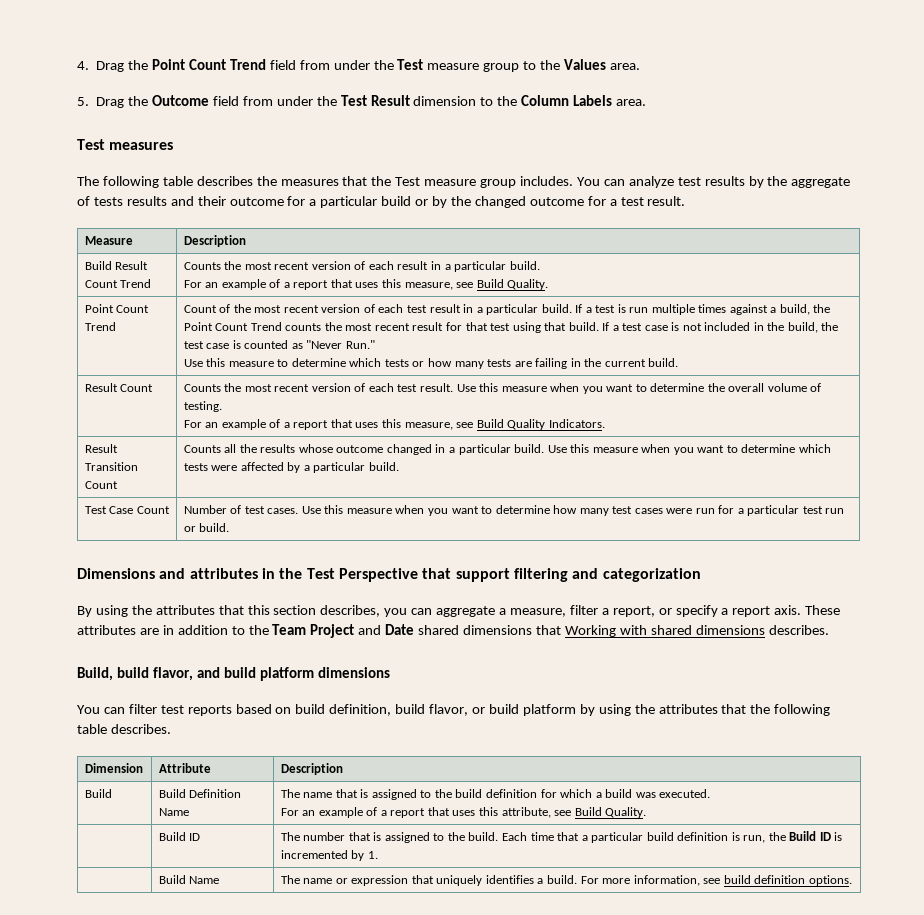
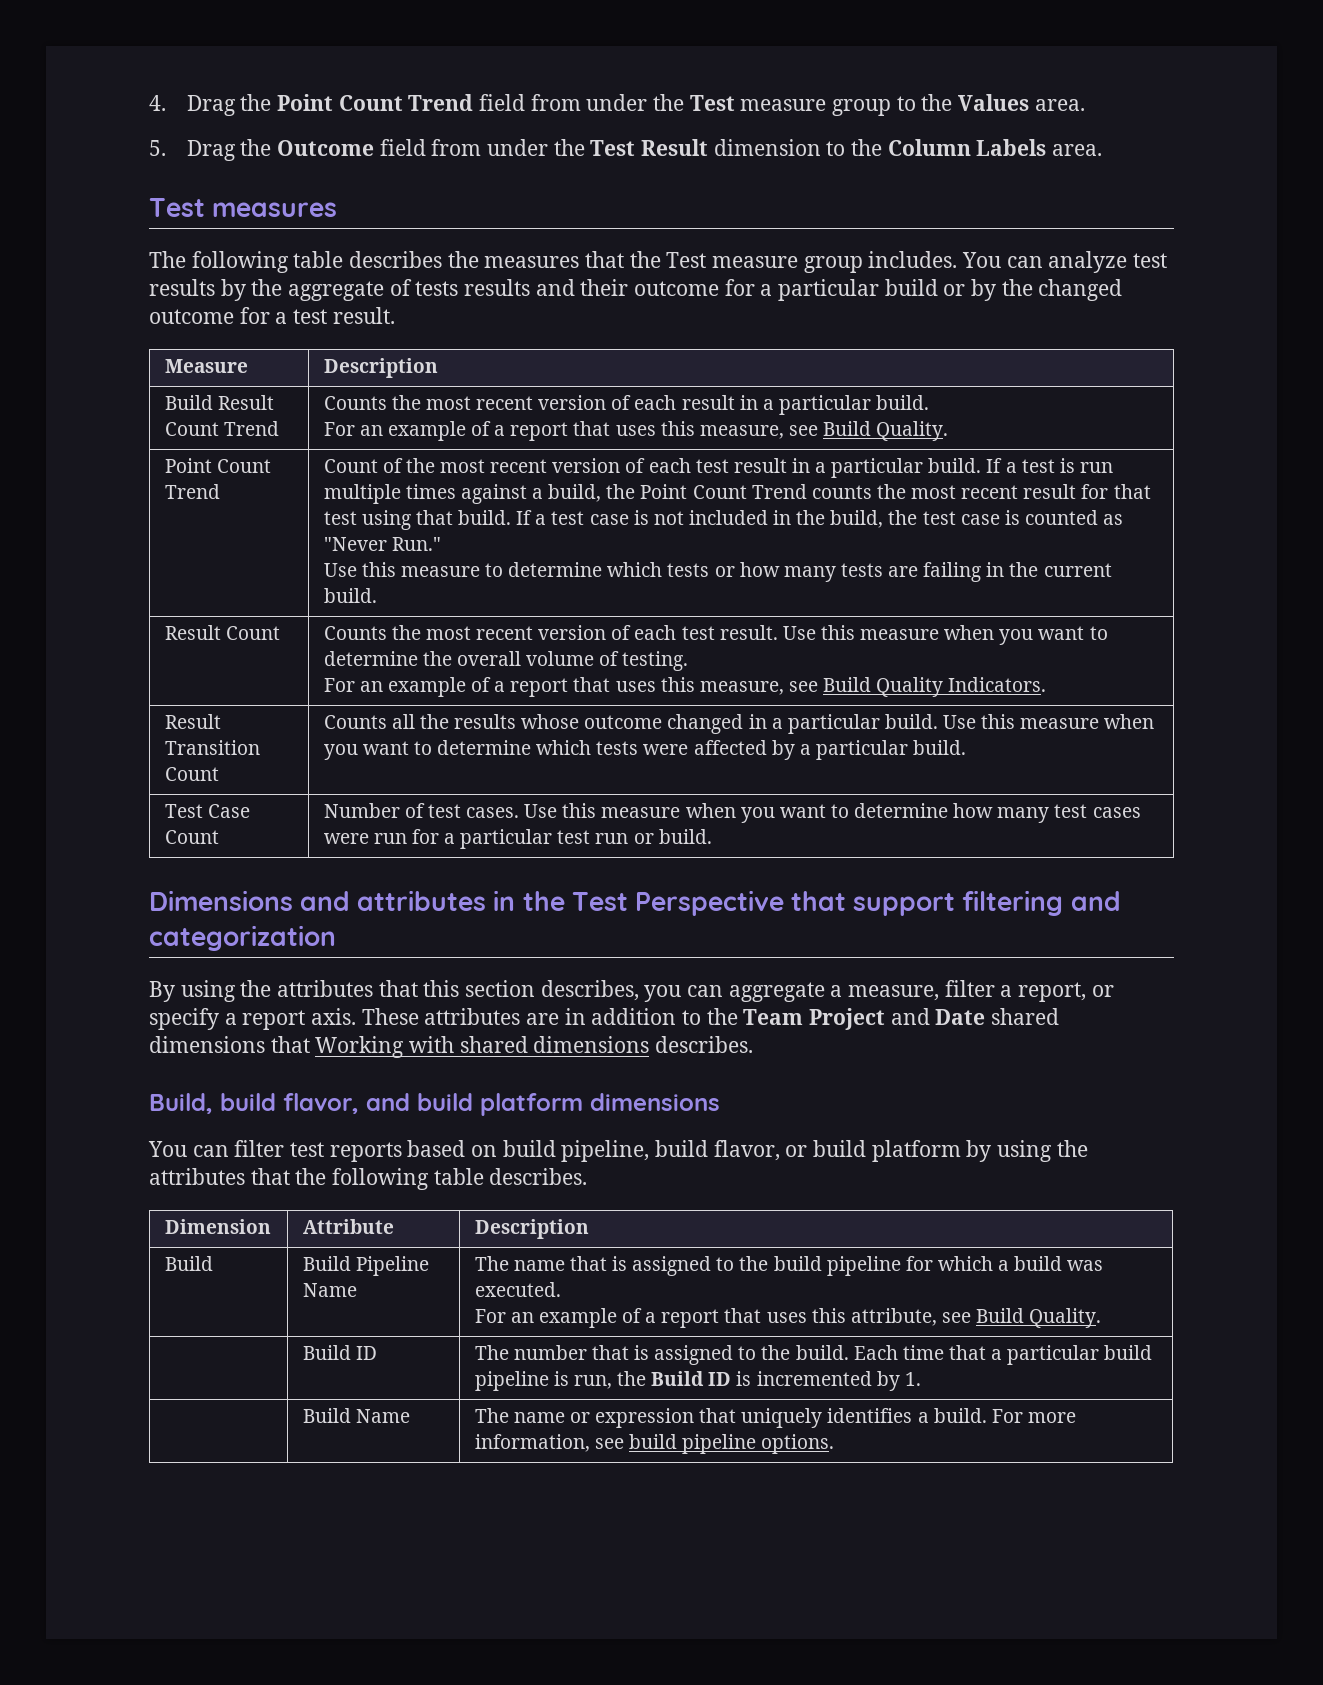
[329,704,392,716] definition, -> [561,1140,650,1162] pipeline,
[189,789,242,798] Definition -> [355,1256,429,1276] Pipeline
[485,789,537,798] definition -> [826,1256,901,1276] pipeline
[677,832,729,841] definition -> [474,1371,549,1391] pipeline
[754,875,806,884] definition -> [682,1434,757,1454] pipeline

